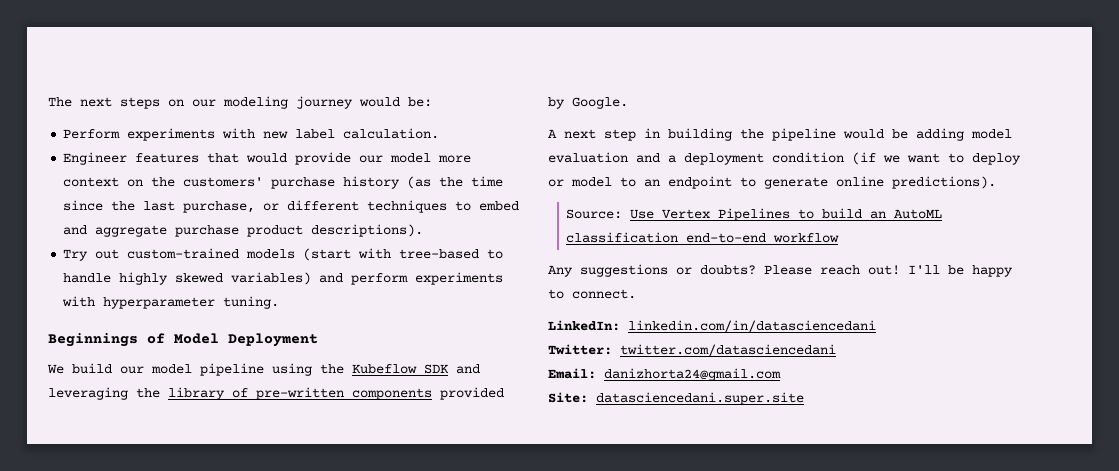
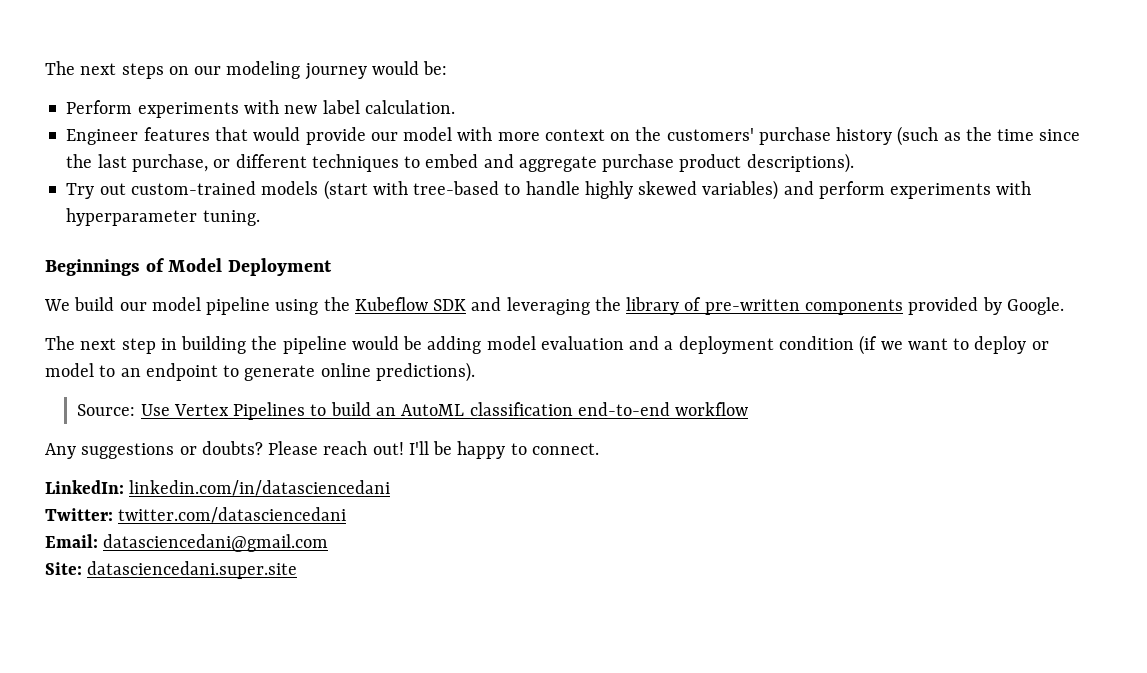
(432, 158) none -> [457,127,493,141] with
[407,176,432,189] (as -> [897,126,961,146] (such as
[548,129,557,138] A -> [45,336,75,350] The
[604,368,781,381] danizhorta24@gmail.com -> [103,534,329,552] datasciencedani@gmail.com

